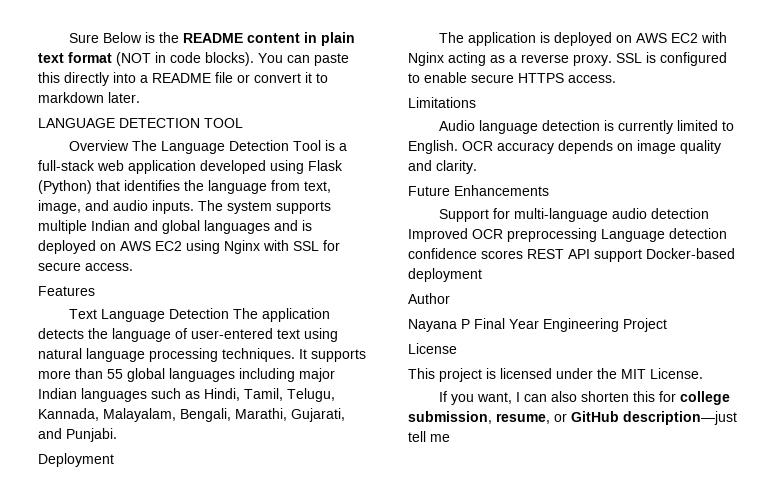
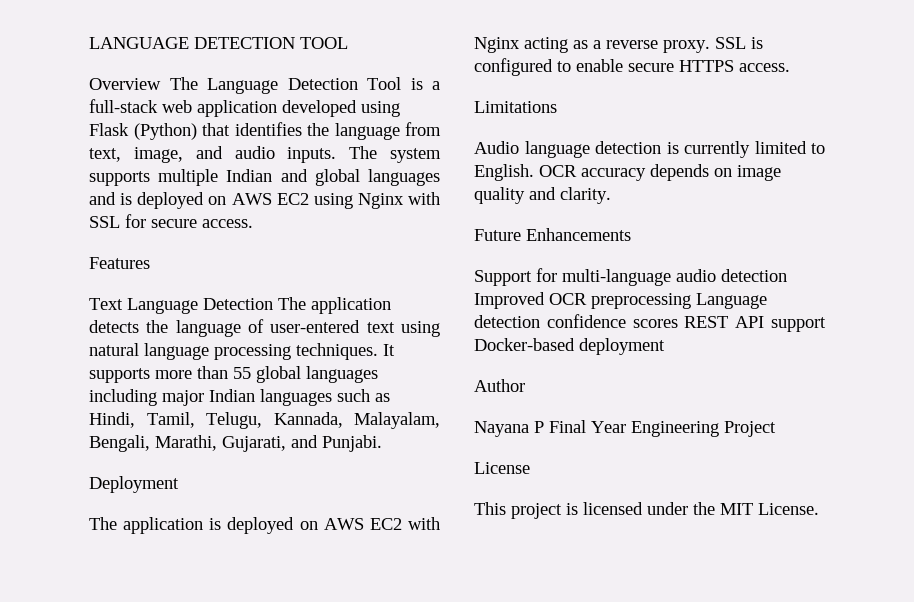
[68,32,355,46] [38,52,349,66] [38,72,328,86] [38,92,140,103] Sure Below is the README content in plain text format (NOT in code blocks). You can paste this directly into a README file or convert it to markdown later. // -> (89, 43) none
[438,391,730,405] [408,411,737,425] [408,431,450,442] // If you want, I can also shorten this for college submission, resume, or GitHub description—just tell me -> (819, 509) none

